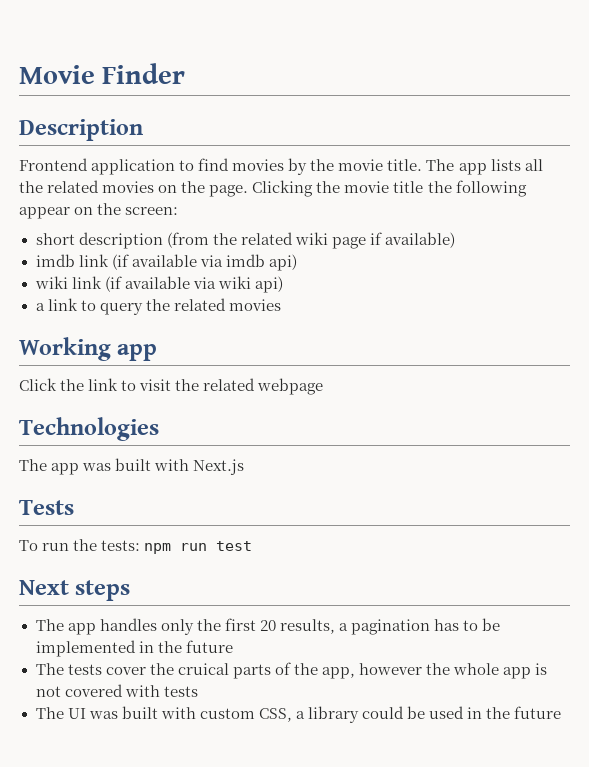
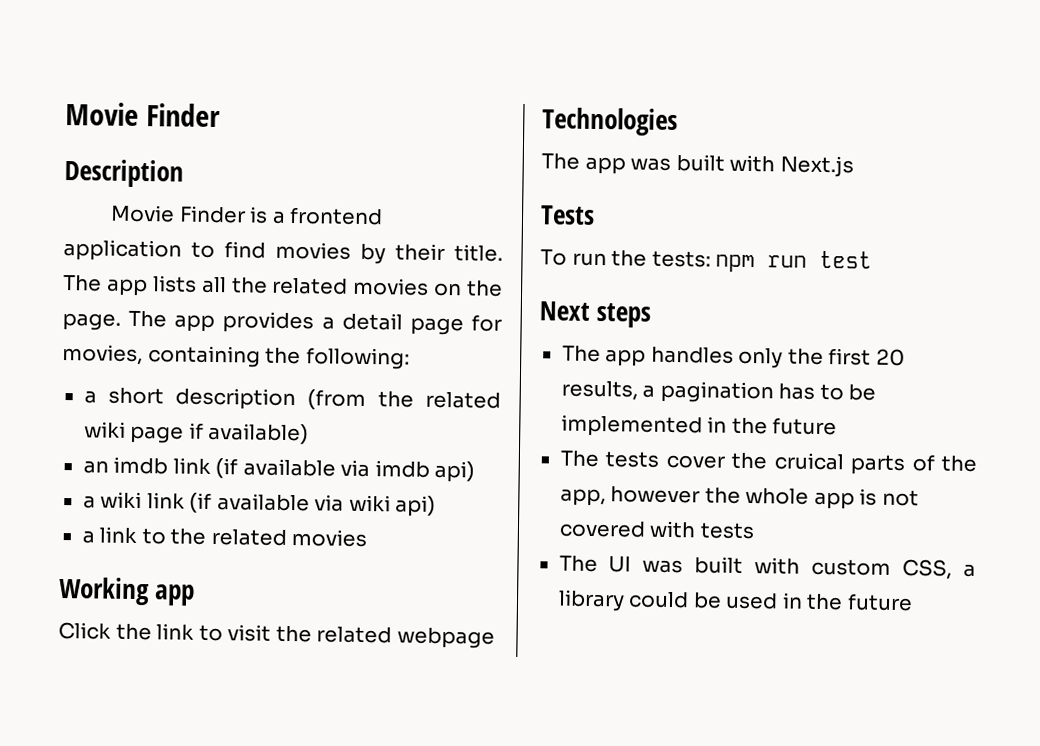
[19,158,88,171] Frontend -> [110,204,384,226] Movie Finder is a frontend
[310,159,384,171] the movie -> [395,243,445,262] their
[252,180,527,197] [19,203,179,219] Clicking the movie title the following appear on the screen: // -> [128,310,503,336] [62,344,410,370] [83,390,97,404] The app provides a detail page for movies, containing the following: // a
(455, 240) none -> [82,460,109,474] an
(297, 262) none -> [82,495,96,509] a
[99,303,143,315] query -> (166, 536) none

